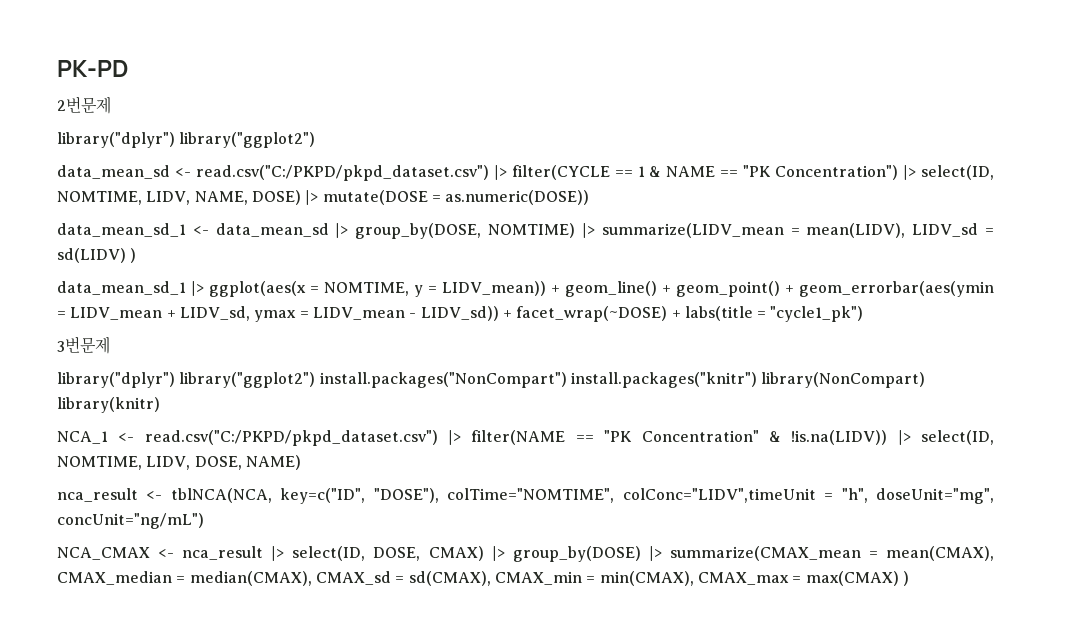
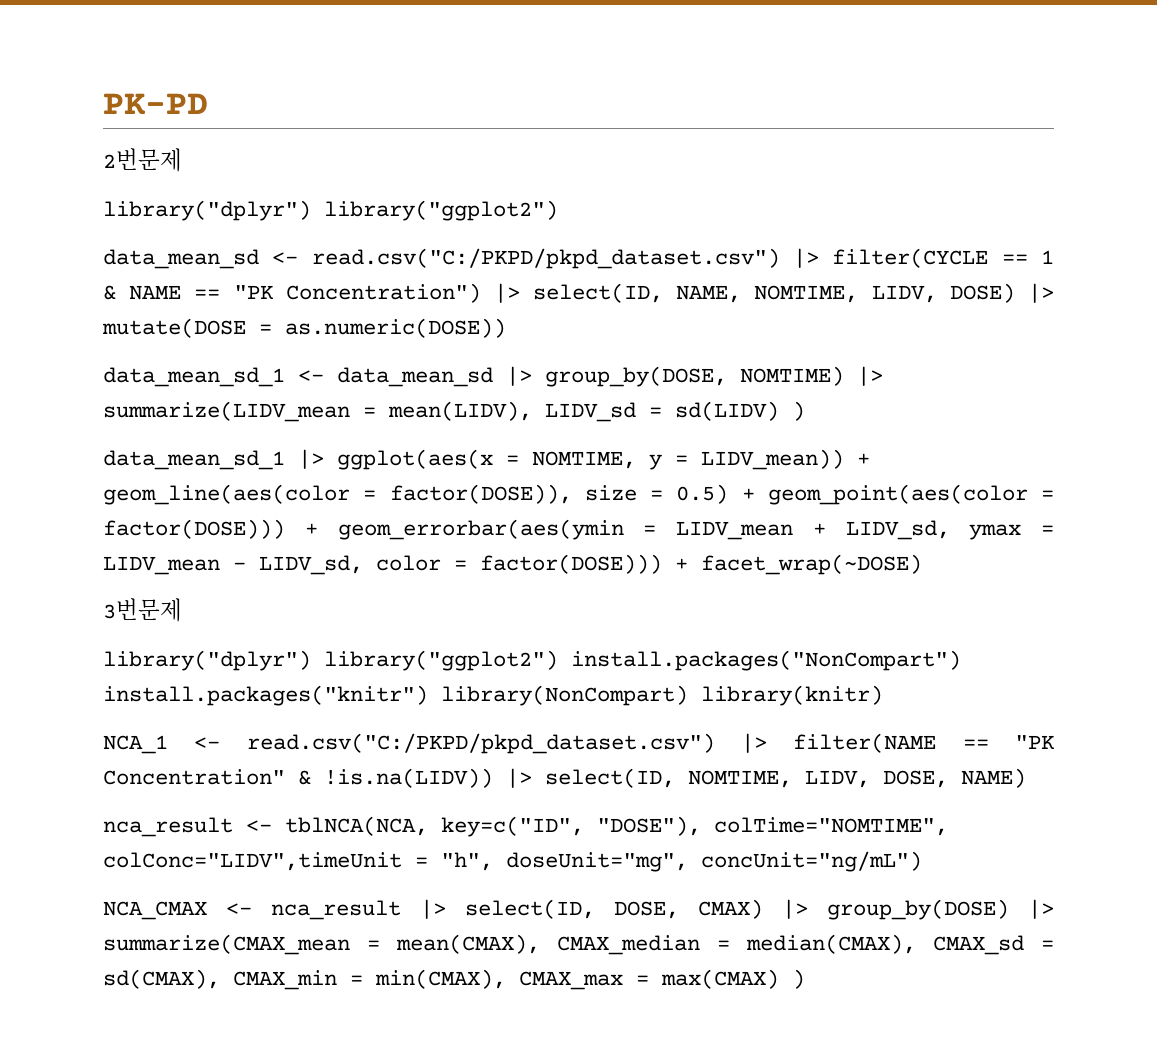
[57,191,248,205] NOMTIME, LIDV, NAME, -> [676,285,937,303] NAME, NOMTIME, LIDV,
[565,281,780,297] geom_line() + geom_point() -> [103,484,1054,505] [103,519,285,539] geom_line(aes(color = factor(DOSE)), size = 0.5) + geom_point(aes(color = factor(DOSE)))
[420,306,864,322] LIDV_sd)) + facet_wrap(~DOSE) + labs(title = "cycle1_pk") -> [259,554,922,575] LIDV_sd, color = factor(DOSE))) + facet_wrap(~DOSE)

